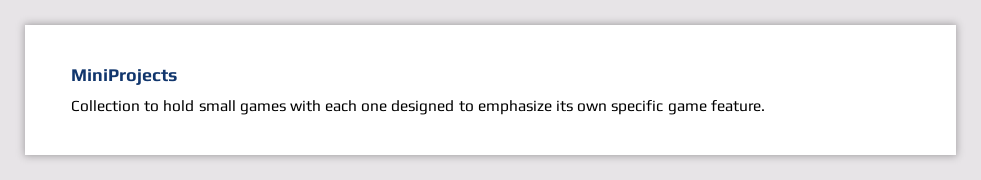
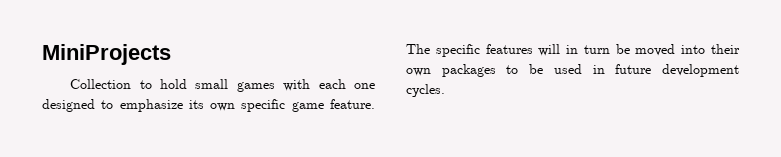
(765, 106) none -> [406,44,740,57] [406,64,739,77] [406,84,445,97] The specific features will in turn be moved into their own packages to be used in future development cycles.

